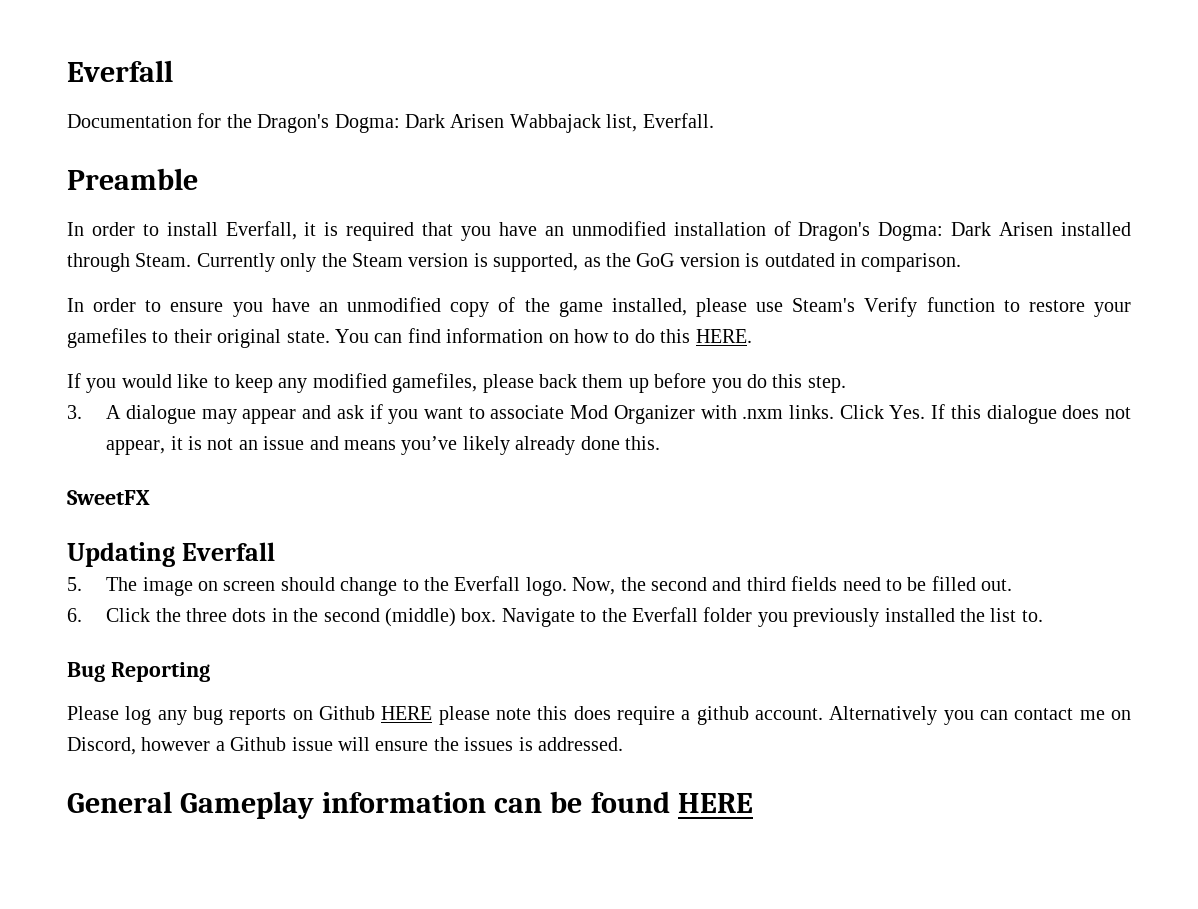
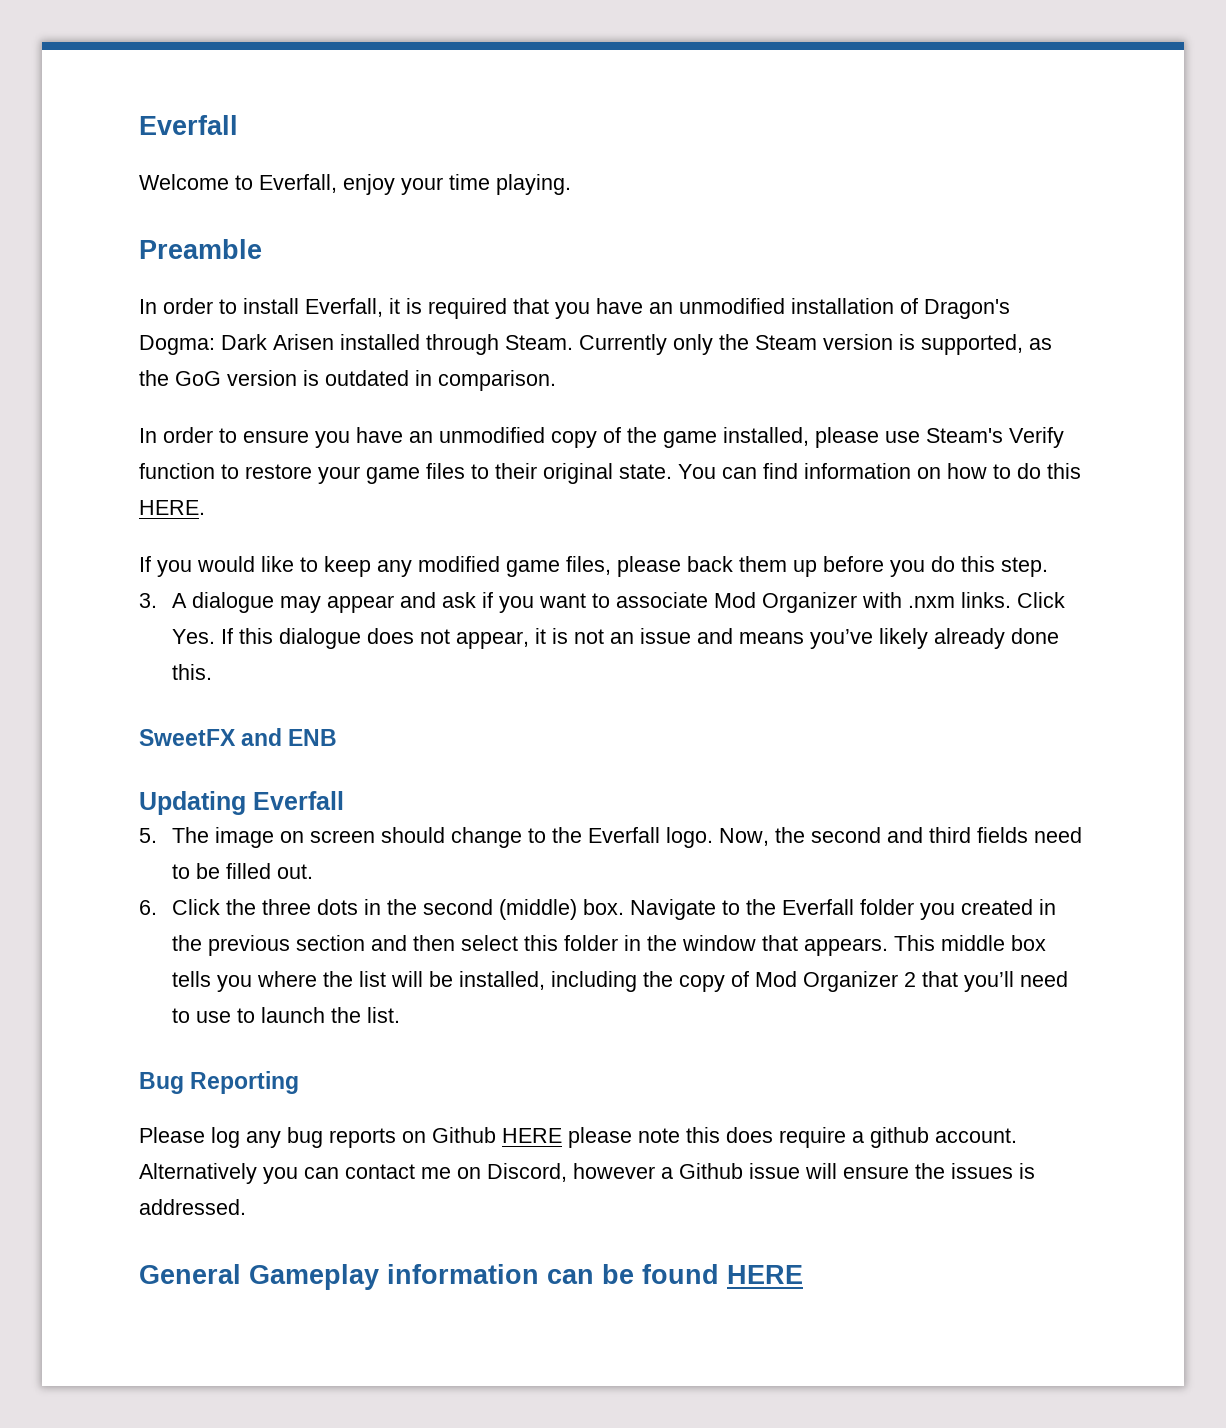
[67,60,173,82] [67,113,714,133] Everfall // Documentation for the Dragon's Dogma: Dark Arisen Wabbajack list, Everfall. -> [139,115,238,135] [139,174,571,195] Everfall // Welcome to Everfall, enjoy your time playing.
[67,328,147,348] gamefiles -> [366,463,465,484] game files
[392,373,478,393] gamefiles, -> [506,556,611,577] game files,
(150, 497) none -> [241,728,338,746] and ENB
[793,608,1043,627] previously installed the list to. -> [960,899,1056,915] [171,935,1046,956] [171,971,1068,992] [171,1007,400,1023] created in the previous section and then select this folder in the window that appears. This middle box tells you where the list will be installed, including the copy of Mod Organizer 2 that you’ll need to use to launch the list.

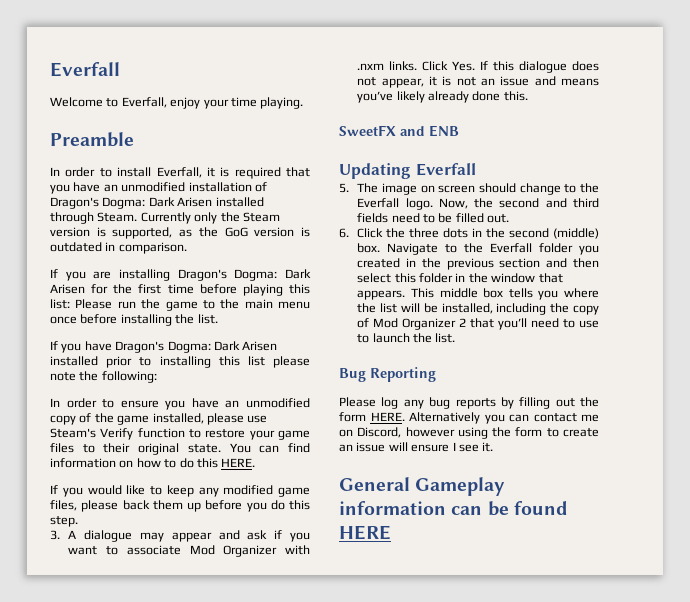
(556, 380) none -> [50,269,311,281] [50,284,310,296] [50,299,310,311] [50,314,218,326] [50,341,278,353] [50,356,310,368] [50,371,157,383] // If you are installing Dragon's Dogma: Dark Arisen for the first time before playing this list: Please run the game to the main menu once before installing the list. // If you have Dragon's Dogma: Dark Arisen installed prior to installing this list please note the following:
[402,1127,1017,1148] on Github HERE please note this does require a github account. -> [500,397,599,409] [339,412,405,422] by filling out the form HERE.
[661,1163,1035,1179] [139,1199,246,1215] a Github issue will ensure the issues is addressed. -> [457,427,599,439] [339,442,494,452] using the form to create an issue will ensure I see it.

